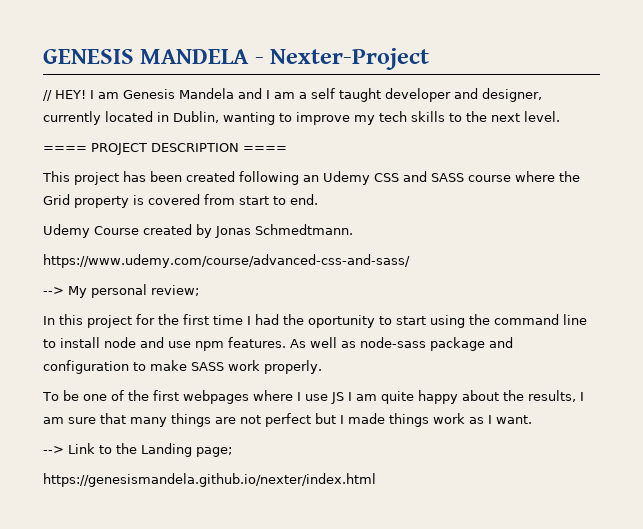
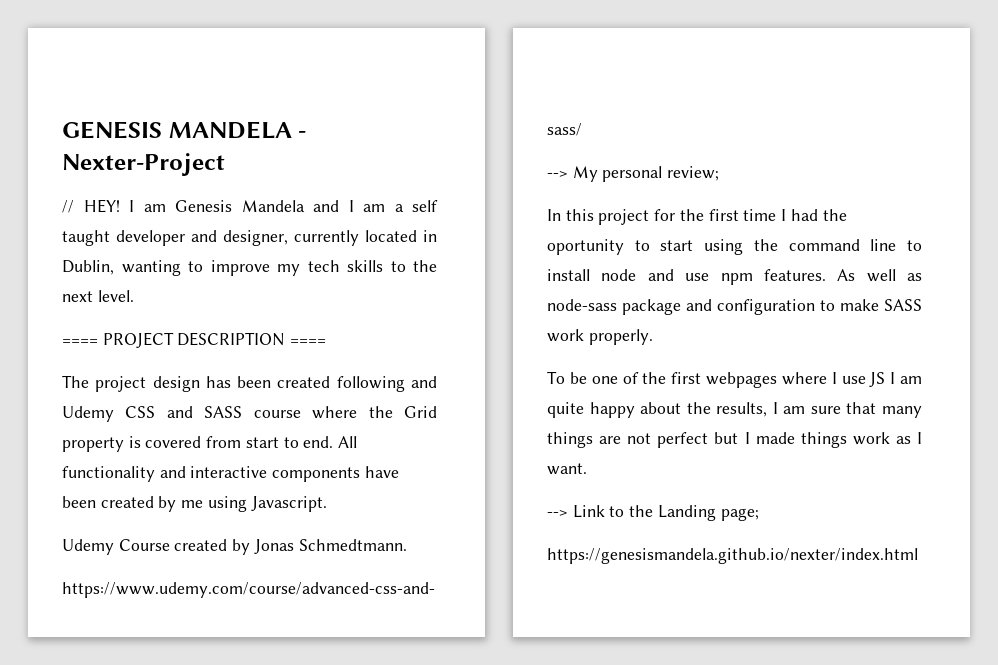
[42,171,119,185] This project -> [62,375,200,392] The project design
[303,175,319,182] an -> [411,376,437,388] and
(318, 199) none -> [338,436,358,448] [62,466,399,482] [62,496,327,512] All functionality and interactive components have been created by me using Javascript.

